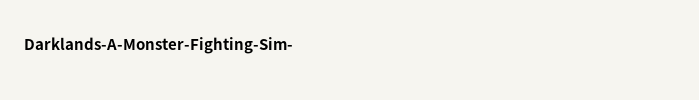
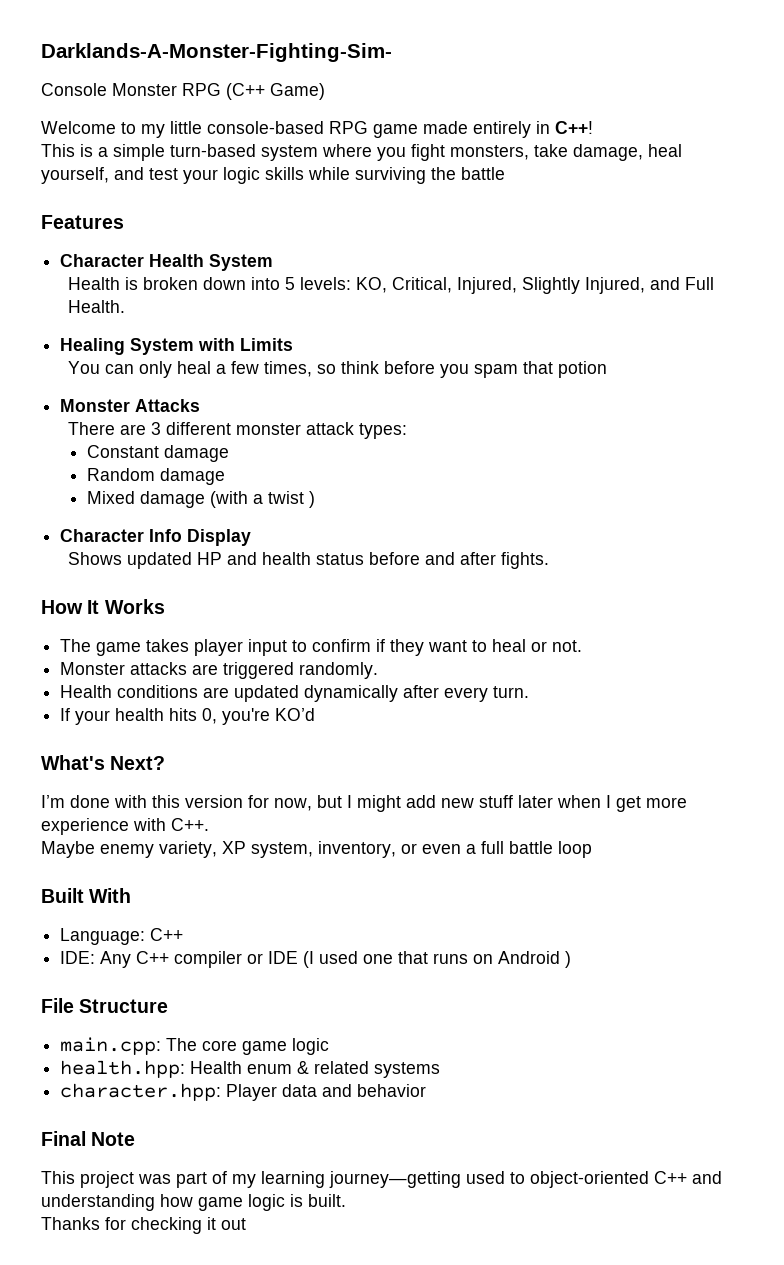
(293, 45) none -> [41,83,325,100] [41,121,593,138] [41,144,682,161] [41,167,505,184] [41,215,124,229] [60,254,274,271] [67,277,714,294] [67,300,125,313] [60,338,294,355] [67,361,607,378] [60,399,201,412] [67,422,407,439] [86,445,229,462] [86,468,225,485] [86,491,315,508] [60,529,252,546] [67,552,549,569] [41,599,165,614] [60,639,583,656] [60,662,379,679] [60,685,530,702] [60,708,316,725] [41,755,166,770] [41,795,687,812] [41,818,209,835] [41,841,592,858] [41,888,132,903] [60,928,184,945] [60,951,572,968] [41,998,169,1013] [60,1037,330,1055] [60,1060,441,1078] [60,1083,427,1101] [41,1131,136,1146] [41,1171,722,1188] [41,1194,346,1211] [41,1217,246,1234] // Console Monster RPG (C++ Game) // Welcome to my little console-based RPG game made entirely in C++! // This is a simple turn-based system where you fight monsters, take damage, heal yourself, and test your logic skills while surviving the battle // Features // Character Health System // Health is broken down into 5 levels: KO, Critical, Injured, Slightly Injured, and Full Health. // Healing System with Limits // You can only heal a few times, so think before you spam that potion // Monster Attacks // There are 3 different monster attack types: // Constant damage // Random damage // Mixed damage (with a twist ) // Character Info Display // Shows updated HP and health status before and after fights. // How It Works // The game takes player input to confirm if they want to heal or not. // Monster attacks are triggered randomly. // Health conditions are updated dynamically after every turn. // If your health hits 0, you're KO’d // What's Next? // I’m done with this version for now, but I might add new stuff later when I get more experience with C++. // Maybe enemy variety, XP system, inventory, or even a full battle loop // Built With // Language: C++ // IDE: Any C++ compiler or IDE (I used one that runs on Android ) // File Structure // main.cpp: The core game logic // health.hpp: Health enum & related systems // character.hpp: Player data and behavior // Final Note // This project was part of my learning journey—getting used to object-oriented C++ and understanding how game logic is built. // Thanks for checking it out

